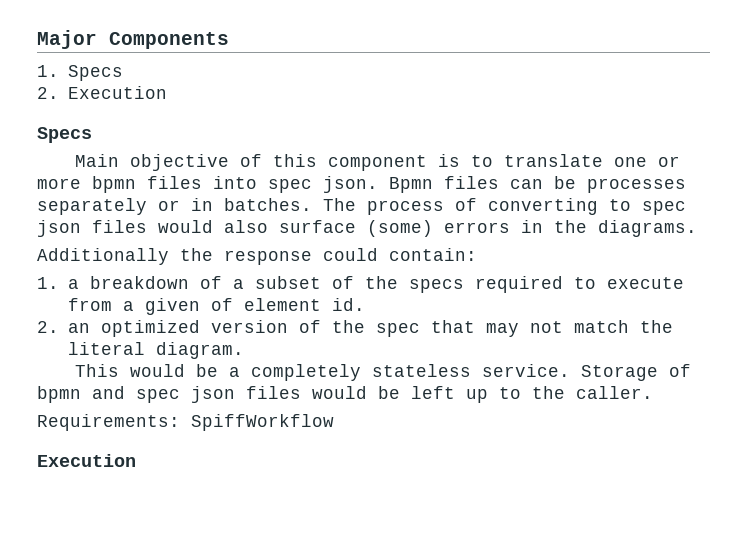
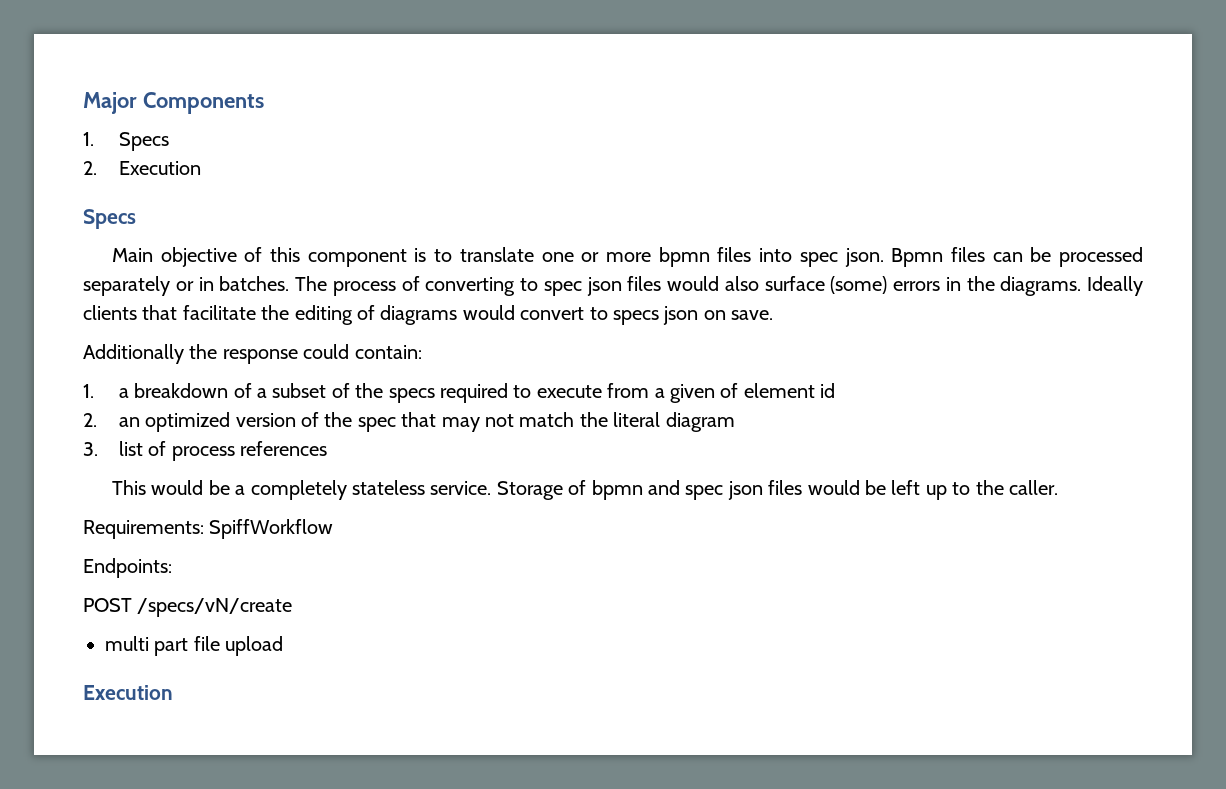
[587,178,686,193] processes -> [1058,247,1143,267] processed
(697, 228) none -> [1087,276,1143,296] [83,305,774,325] Ideally clients that facilitate the editing of diagrams would convert to specs json on save.
[331,298,365,311] id. -> [820,383,836,398] id
[155,342,244,359] diagram. -> [665,412,735,432] [83,441,328,461] diagram // 3. list of process references
(334, 422) none -> [83,558,172,578] [83,598,293,617] [105,636,284,656] // Endpoints: // POST /specs/vN/create // multi part file upload

